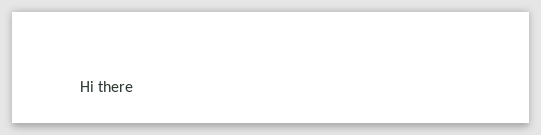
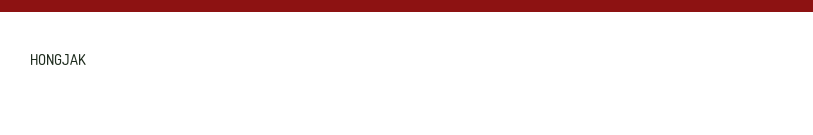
[80,81,134,92] Hi there -> [30,54,86,65] HONGJAK

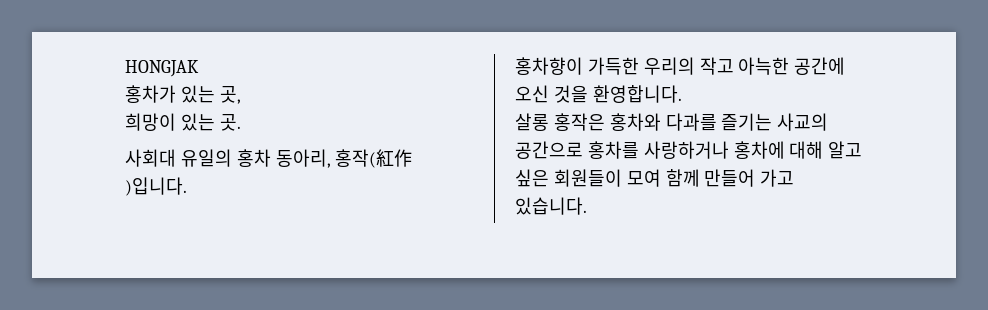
(86, 59) none -> [125,85,241,104] [125,113,241,131] [125,149,413,168] [125,177,187,196] [515,57,846,75] [515,85,682,103] [515,113,829,131] [515,141,863,159] [515,169,795,187] [515,197,587,215] // 홍차가 있는 곳, // 희망이 있는 곳. // 사회대 유일의 홍차 동아리, 홍작(紅作)입니다. // 홍차향이 가득한 우리의 작고 아늑한 공간에 오신 것을 환영합니다. // 살롱 홍작은 홍차와 다과를 즐기는 사교의 공간으로 홍차를 사랑하거나 홍차에 대해 알고 싶은 회원들이 모여 함께 만들어 가고 있습니다.

